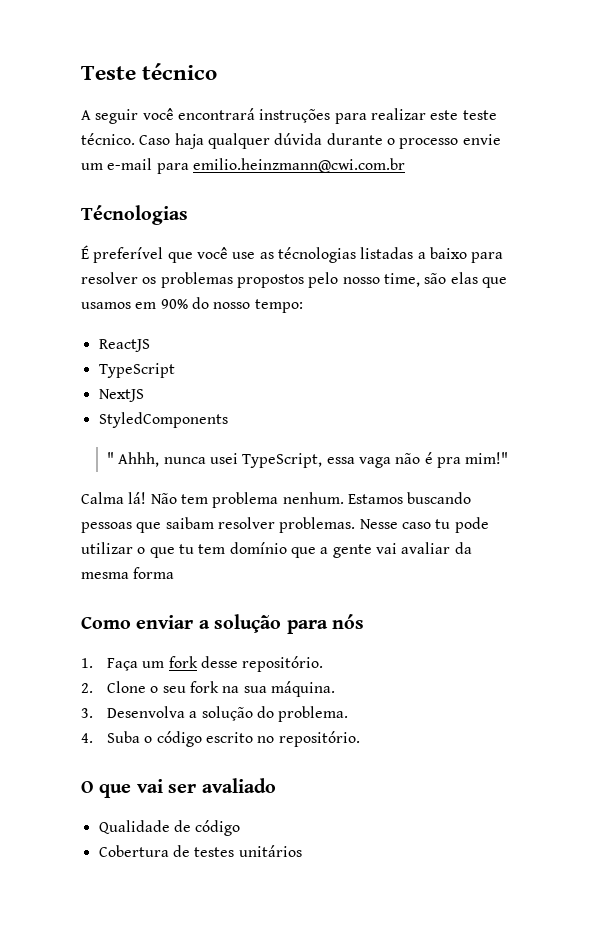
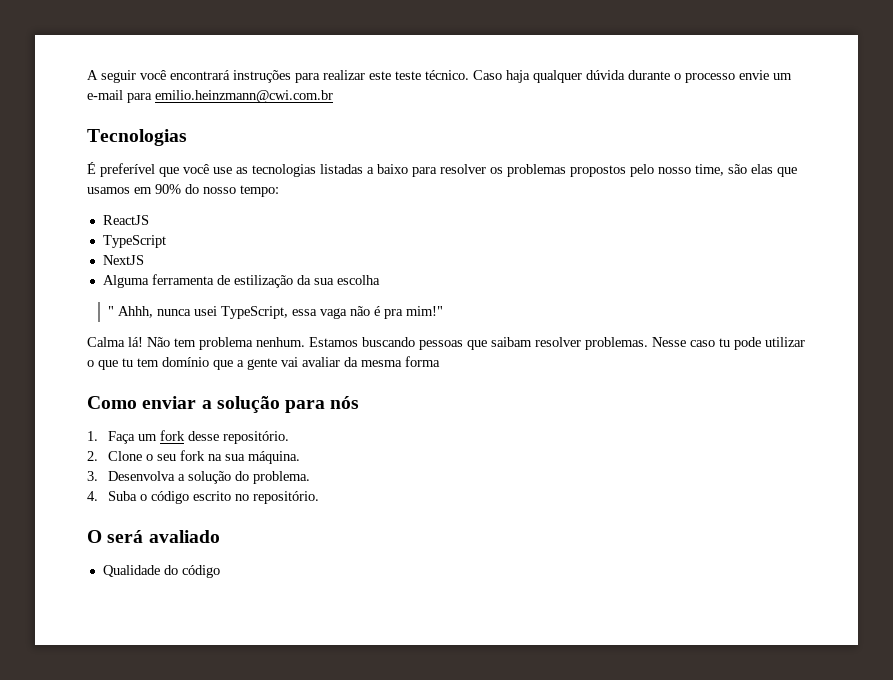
[81,63,218,80] Teste técnico // -> (87, 75) none
[81,205,188,225] Técnologias -> [87,129,187,146] Tecnologias
[277,247,356,263] técnologias -> [252,164,316,177] tecnologias
[98,412,228,428] StyledComponents -> [102,274,380,288] Alguma ferramenta de estilização da sua escolha
[99,779,197,798] que vai ser -> [107,530,144,543] será
[173,820,241,836] [98,845,302,857] de código // Cobertura de testes unitários -> [163,565,220,578] do código

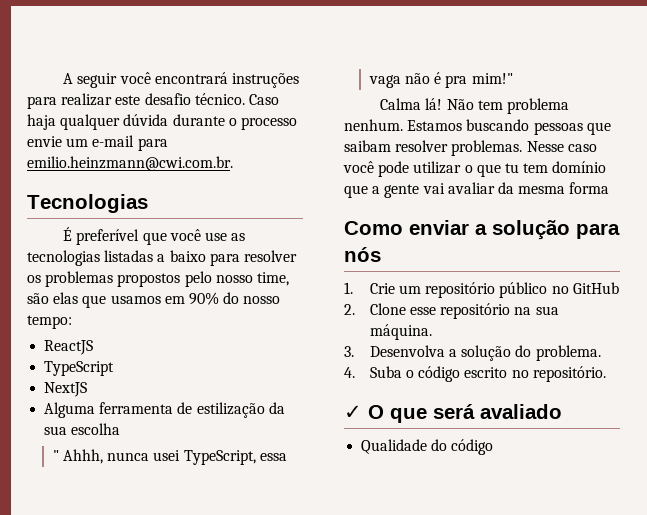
[395,71,421,80] teste -> [144,93,191,105] desafio
[155,90,333,103] emilio.heinzmann@cwi.com.br -> [27,156,233,171] emilio.heinzmann@cwi.com.br.
[719,338,730,347] tu -> [343,161,374,173] você
[108,430,290,444] Faça um fork desse repositório. -> [369,282,619,298] Crie um repositório público no GitHub
[146,450,206,461] o seu fork -> [410,303,511,319] esse repositório
[87,530,102,543] O -> [344,405,427,423] ✓ O que

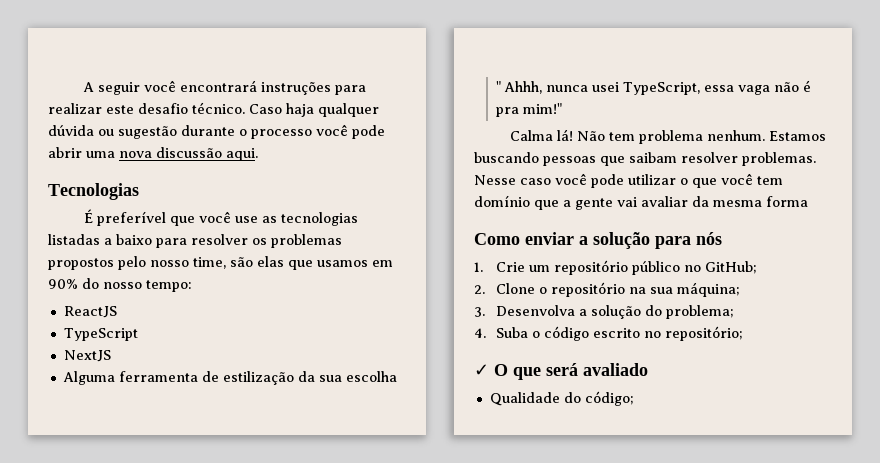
(169, 120) none -> [98,126,177,139] ou sugestão
[27,135,168,151] [27,156,233,171] envie um e-mail para emilio.heinzmann@cwi.com.br. -> [316,124,385,139] [48,147,258,161] você pode abrir uma nova discussão aqui.
[504,163,519,173] tu -> [721,173,753,185] você
[572,282,619,294] GitHub -> [704,261,757,274] GitHub;
[410,307,437,315] esse -> [538,287,547,294] o
[369,324,432,340] máquina. -> [676,282,740,297] máquina;
[535,345,601,361] problema. -> [665,305,734,319] problema;
[532,366,606,382] repositório. -> [664,326,743,341] repositório;
[451,439,494,455] código -> [584,391,634,406] código;

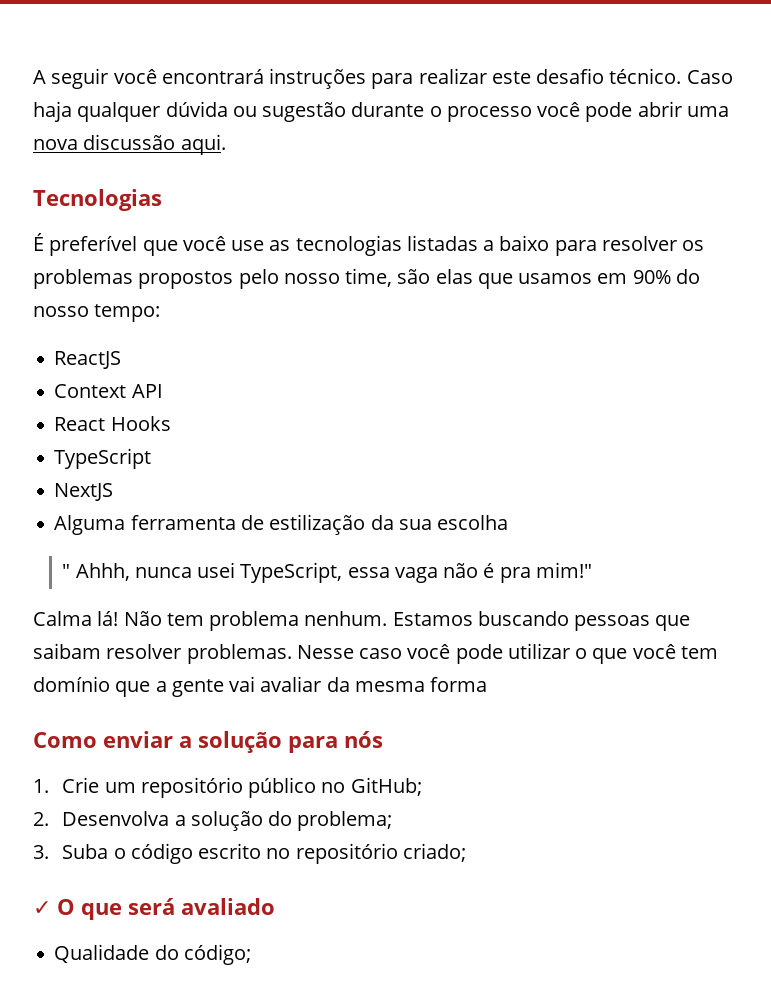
(117, 312) none -> [54,384,163,398] [54,416,171,431] // Context API // React Hooks
[495,282,740,297] [474,307,485,317] Clone o repositório na sua máquina; // 3. -> (49, 819) none
[474,328,486,338] 4. -> [33,845,49,859] 3.
[664,326,743,341] repositório; -> [295,843,466,864] repositório criado;

